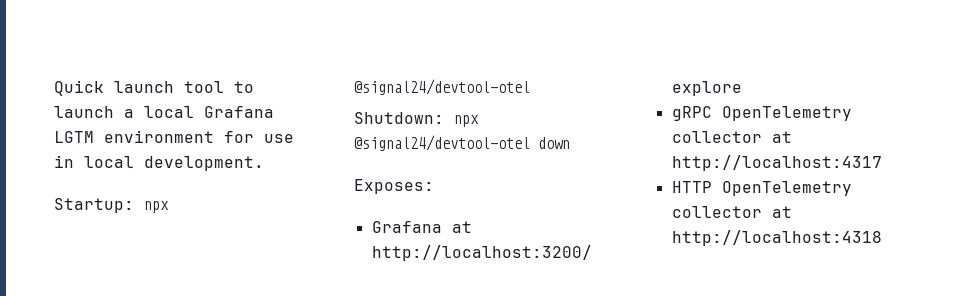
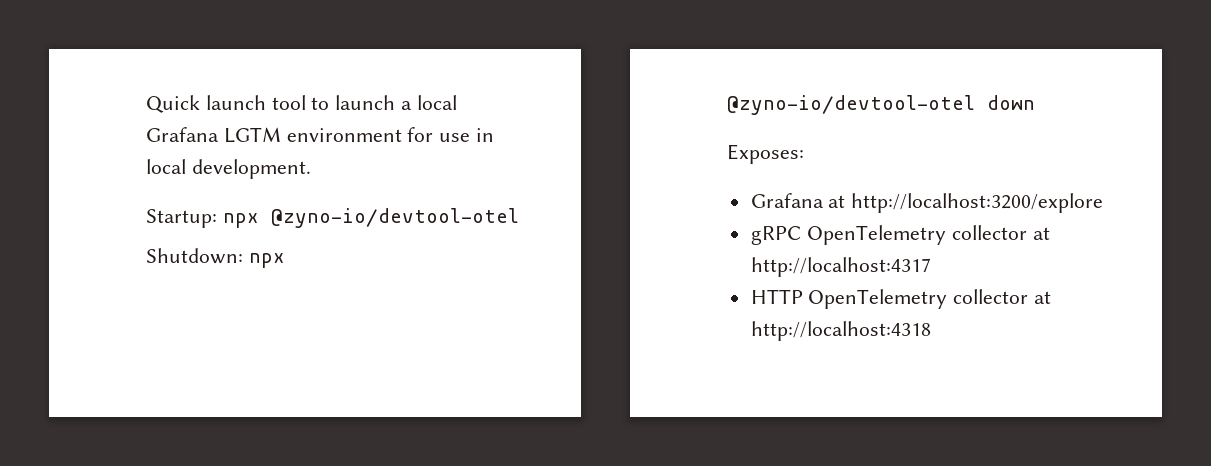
[354,79,530,95] @signal24/devtool-otel -> [270,208,519,228] @zyno-io/devtool-otel
[354,135,530,151] @signal24/devtool-otel -> [727,95,975,115] @zyno-io/devtool-otel

